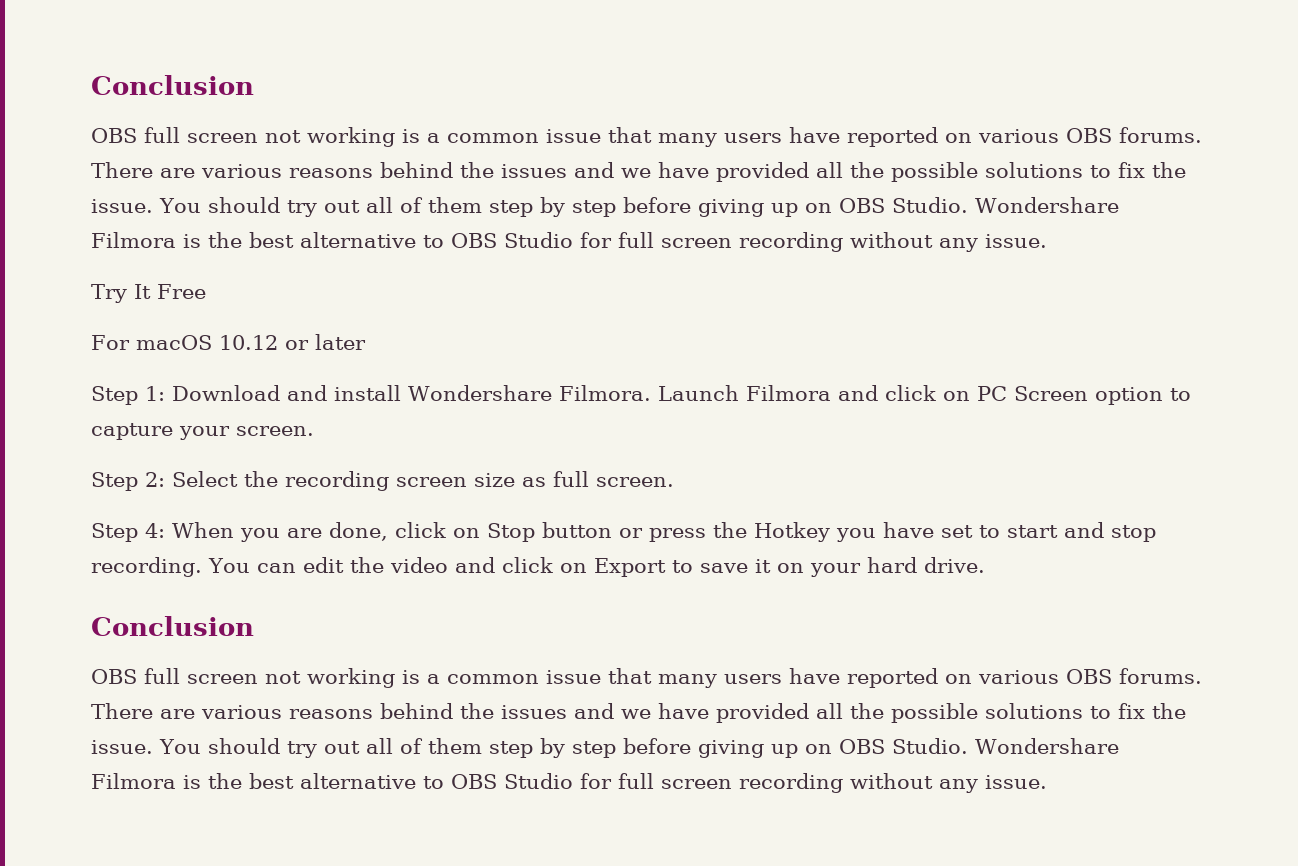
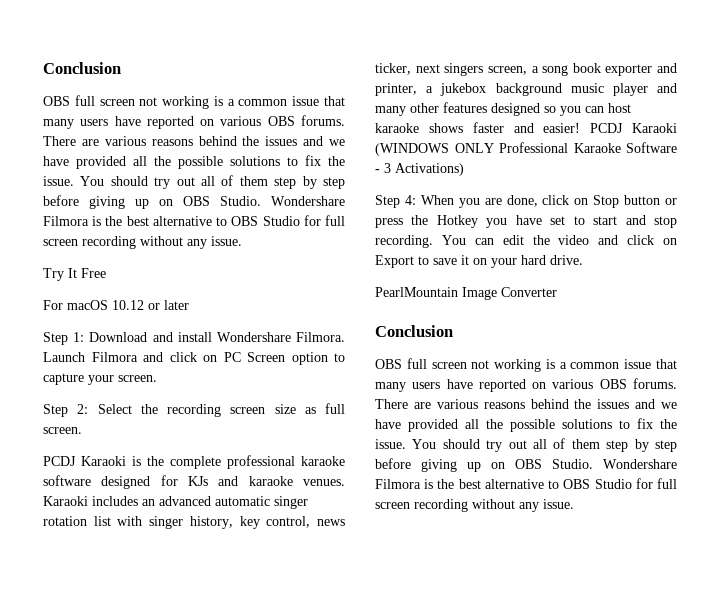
(674, 482) none -> [43,455,345,469] [43,475,345,489] [43,496,308,509] [43,516,346,529] [375,63,677,76] [375,83,677,96] [375,102,631,116] [375,122,677,133] [375,142,677,156] [375,163,464,176] // PCDJ Karaoki is the complete professional karaoke software designed for KJs and karaoke venues. Karaoki includes an advanced automatic singer rotation list with singer history, key control, news ticker, next singers screen, a song book exporter and printer, a jukebox background music player and many other features designed so you can host karaoke shows faster and easier! PCDJ Karaoki (WINDOWS ONLY Professional Karaoke Software - 3 Activations)
(985, 565) none -> [375,287,557,300] // PearlMountain Image Converter

